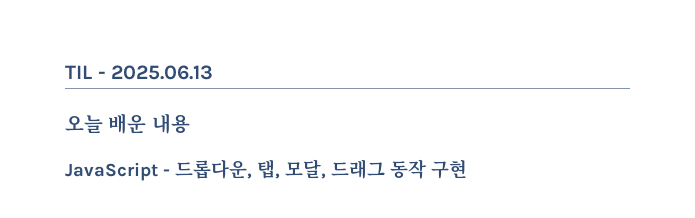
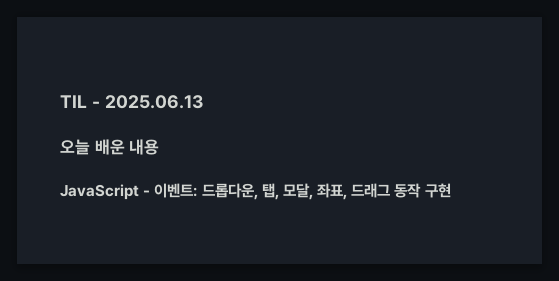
(170, 172) none -> [154,183,198,198] 이벤트:
(326, 169) none -> [317,183,348,200] 좌표,

